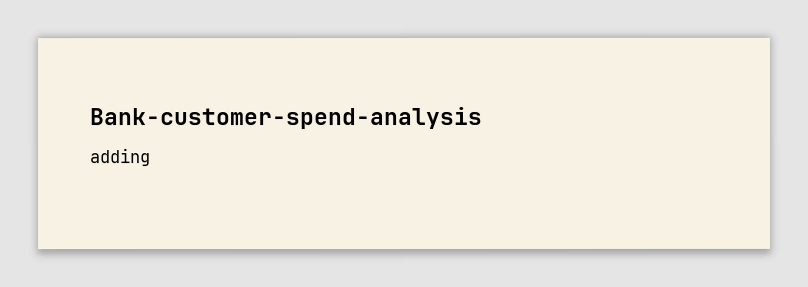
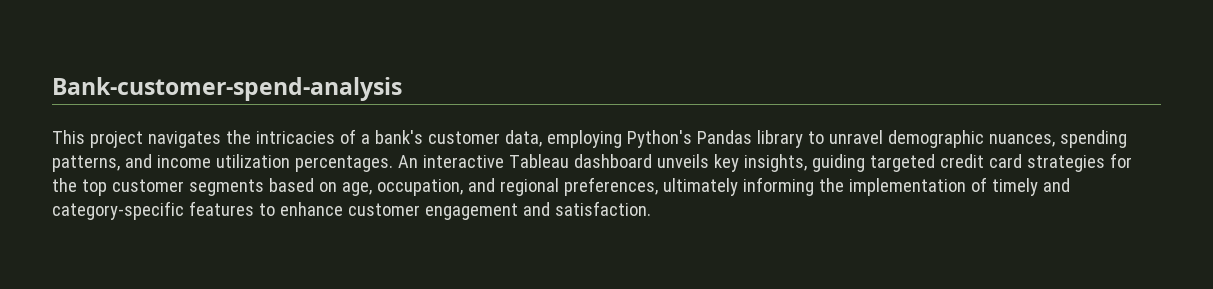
[90,148,151,167] adding -> [52,129,1127,148] [52,153,1132,172] [52,177,1070,196] [52,201,651,220] This project navigates the intricacies of a bank's customer data, employing Python's Pandas library to unravel demographic nuances, spending patterns, and income utilization percentages. An interactive Tableau dashboard unveils key insights, guiding targeted credit card strategies for the top customer segments based on age, occupation, and regional preferences, ultimately informing the implementation of timely and category-specific features to enhance customer engagement and satisfaction.

